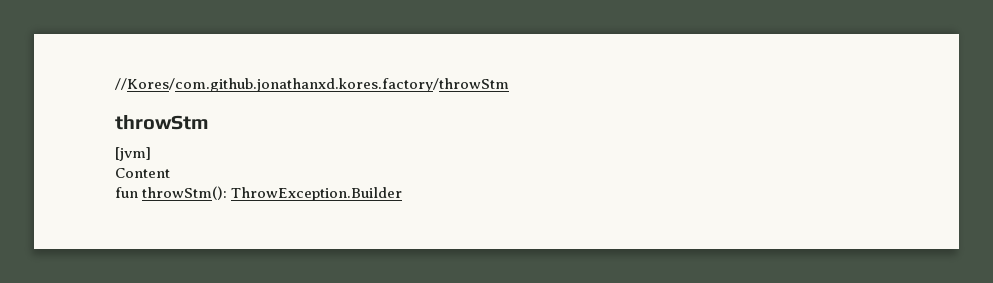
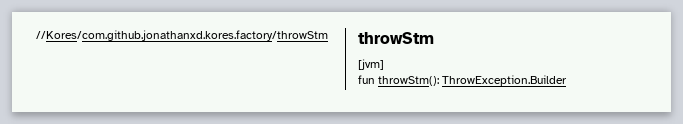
[115,168,170,178] // Content -> (384, 64) none

